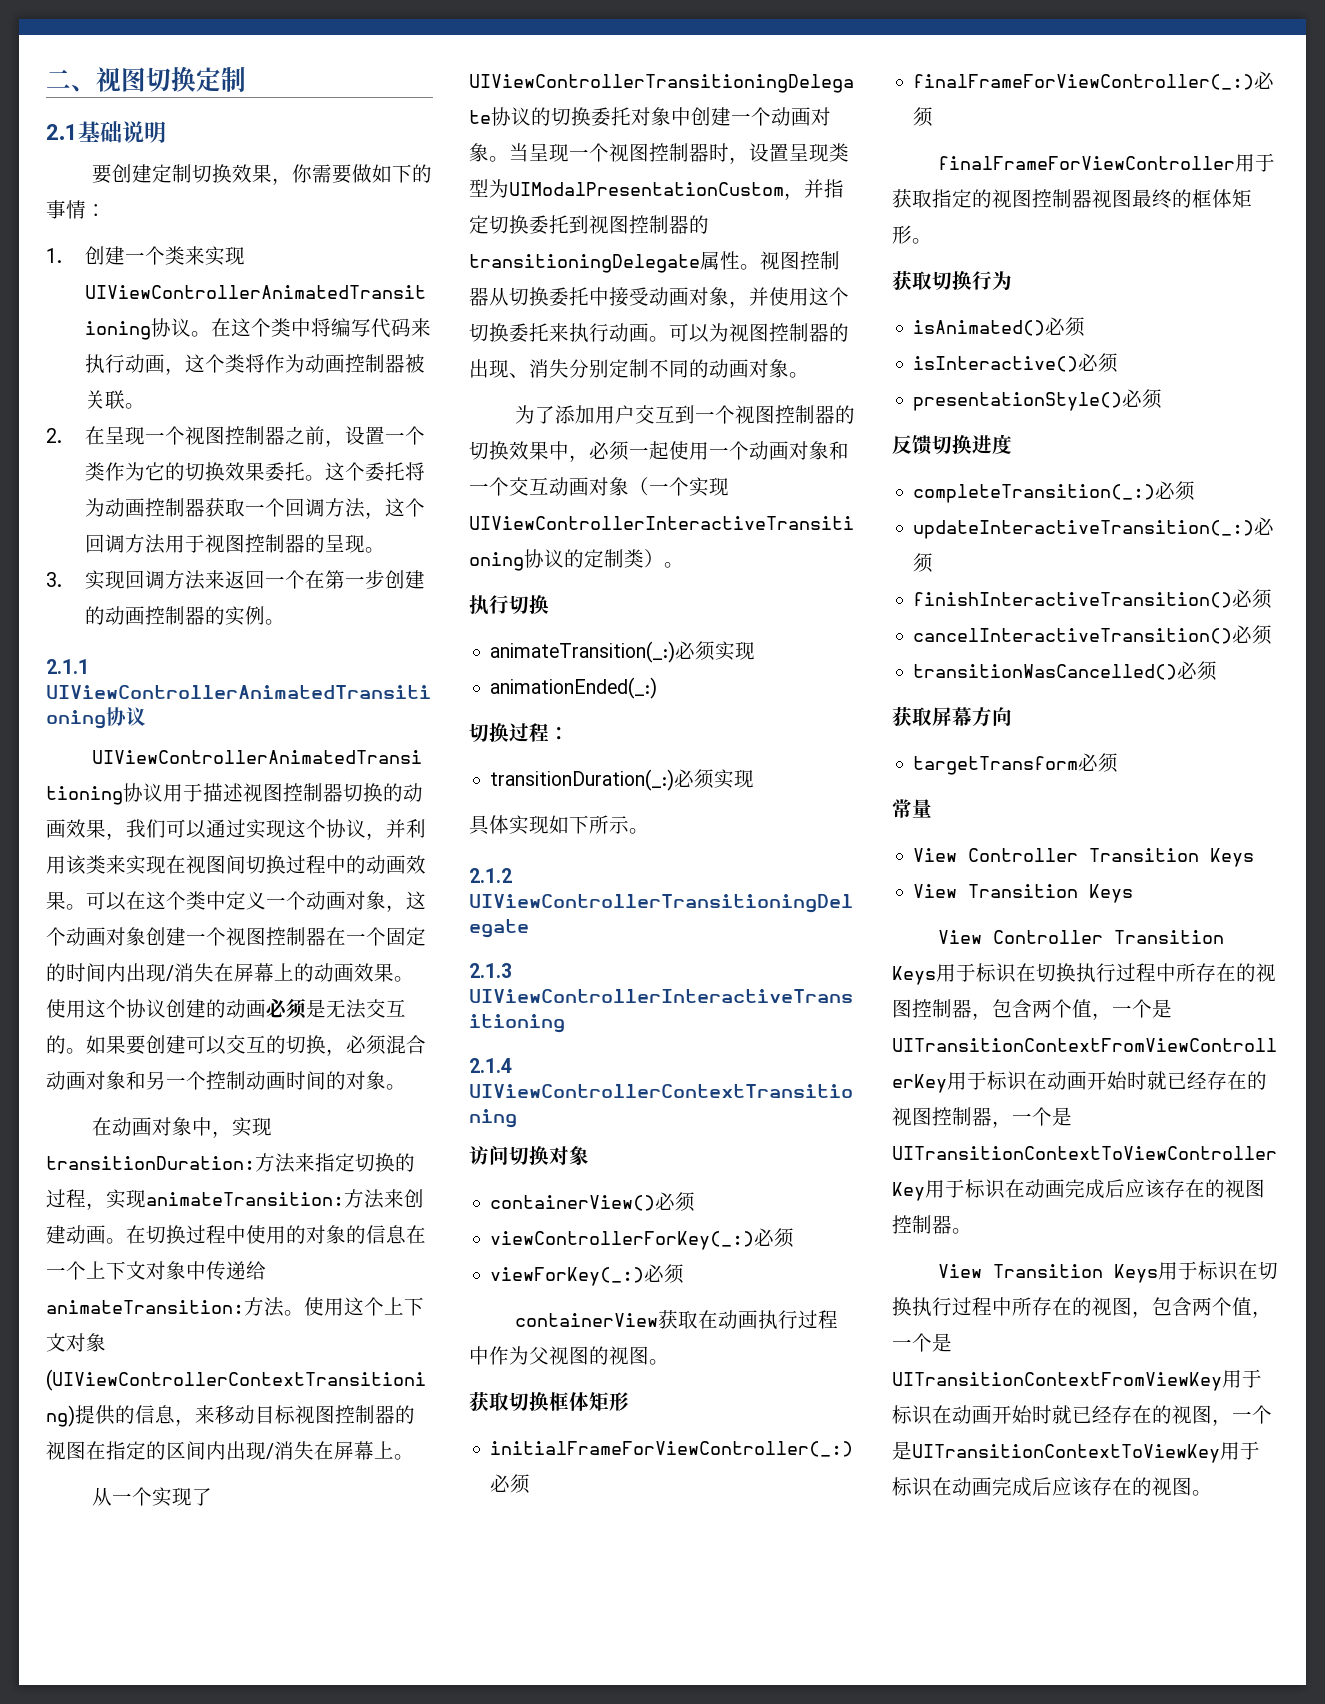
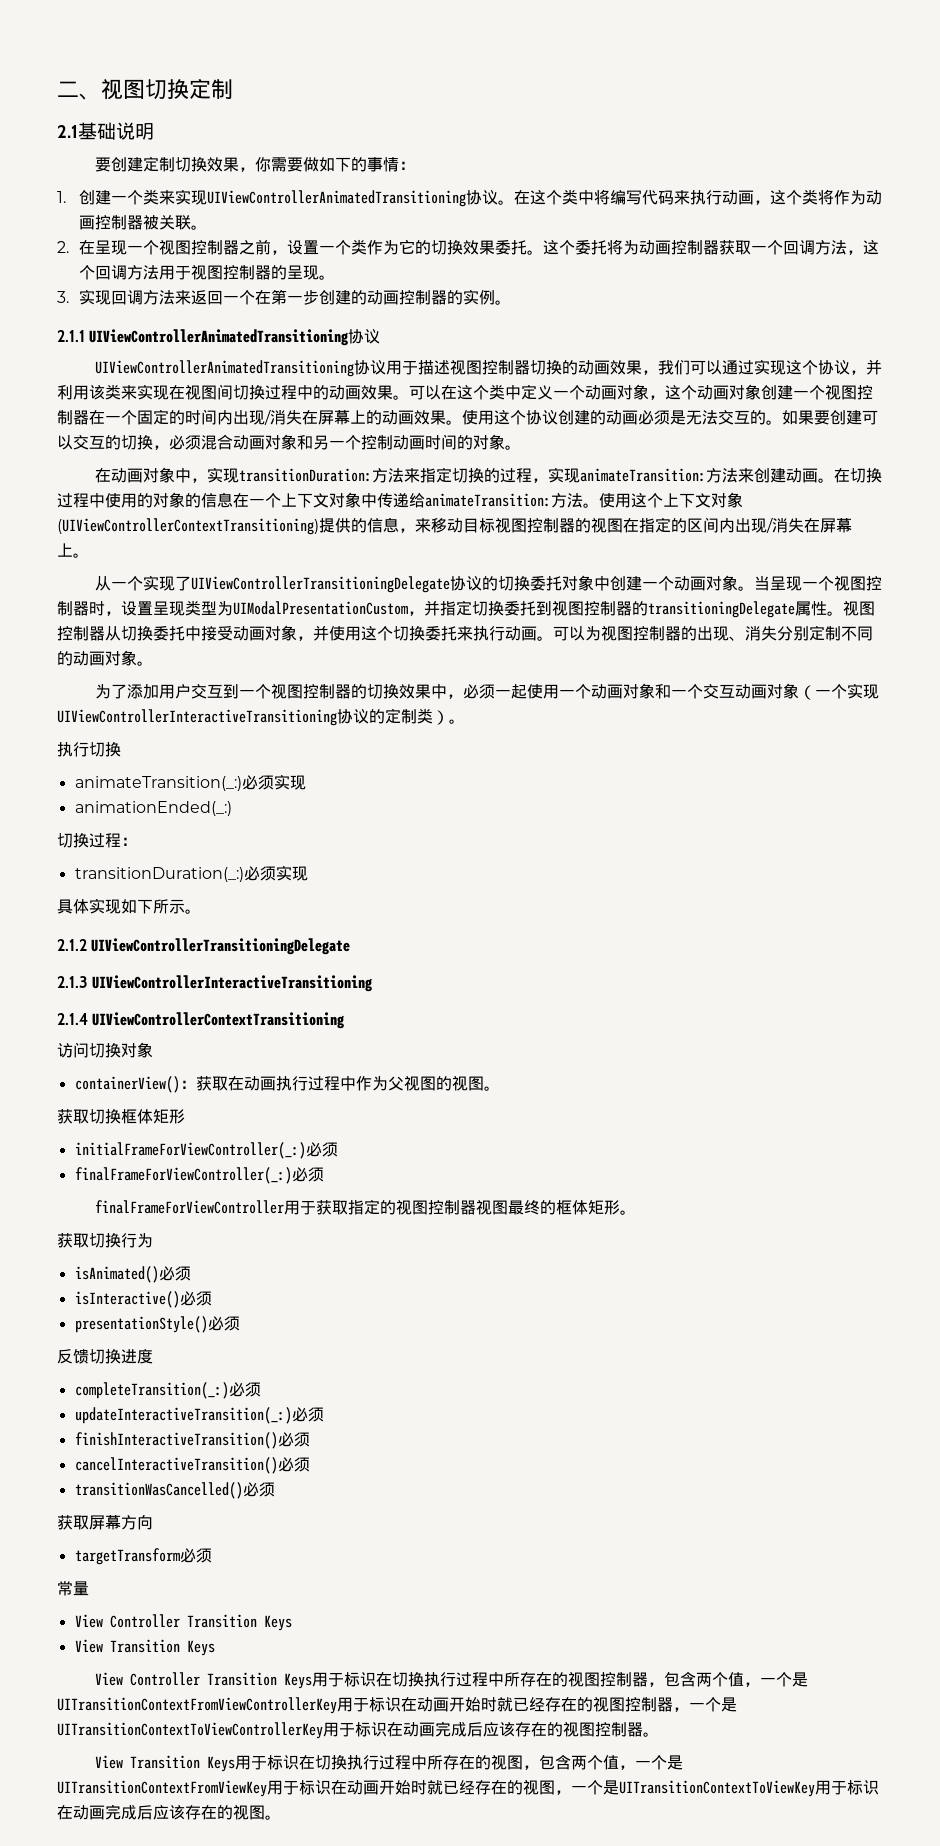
[655,1192,696,1212] [490,1228,795,1250] [490,1264,685,1286] [515,1313,659,1327] 必须 // viewControllerForKey(_:)必须 // viewForKey(_:)必须 // containerView -> [179,1080,196,1089] ：

